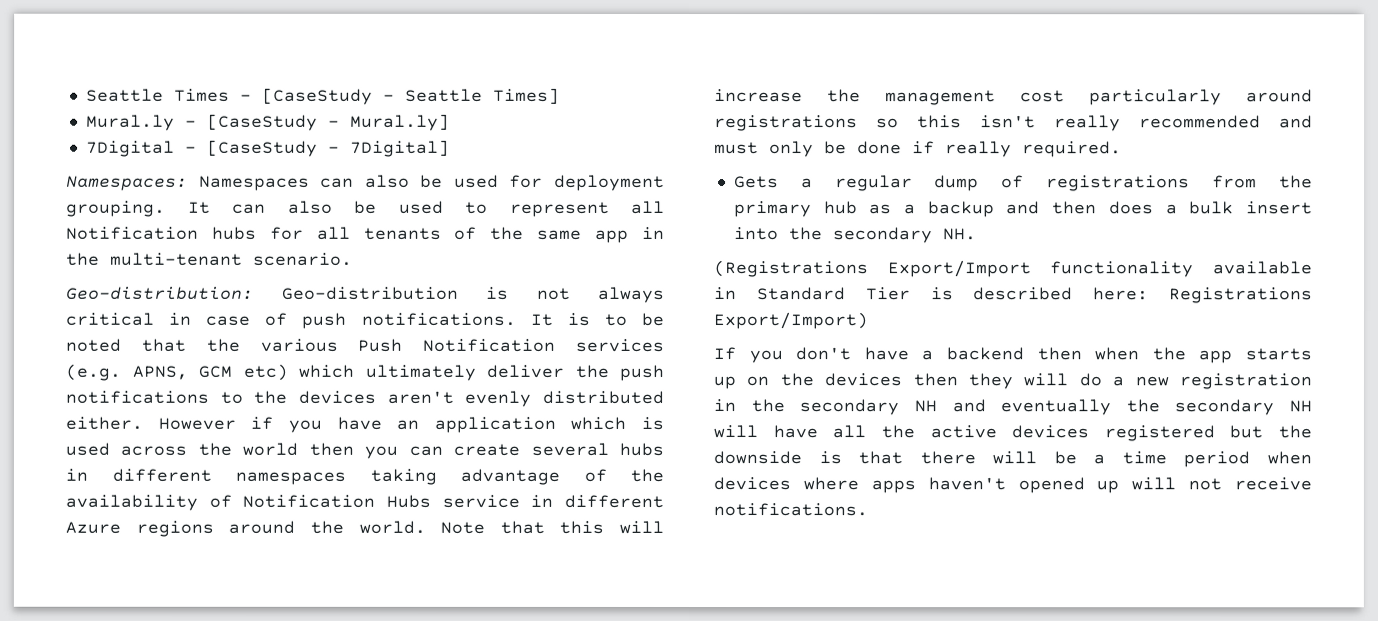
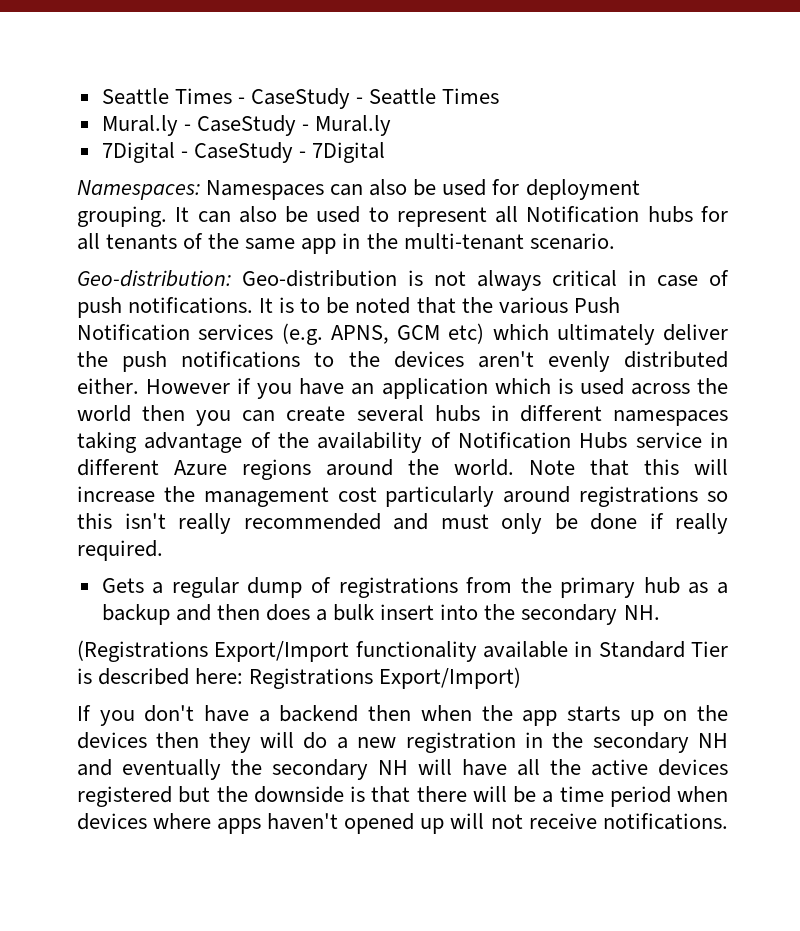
[261,87,373,105] [CaseStudy -> [250,88,350,109] CaseStudy
[492,87,560,104] Times] -> [442,88,500,104] Times
[206,113,450,131] [CaseStudy - Mural.ly] -> [196,115,392,136] CaseStudy - Mural.ly
[206,139,450,157] [CaseStudy - 7Digital] -> [193,142,386,163] CaseStudy - 7Digital

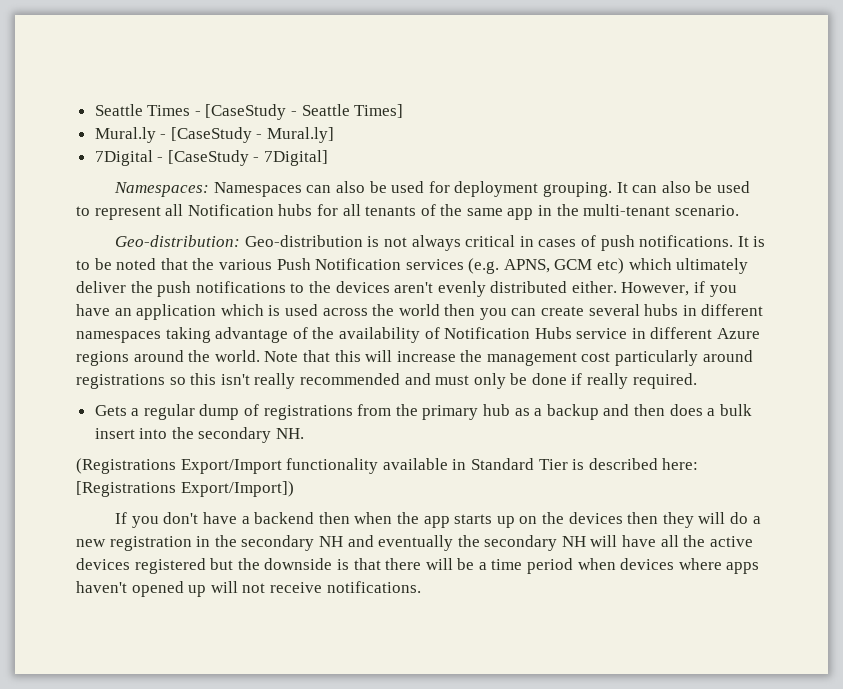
[250,88,350,109] CaseStudy -> [205,104,287,120] [CaseStudy
[442,88,500,104] Times -> [354,104,404,118] Times]
[196,115,392,136] CaseStudy - Mural.ly -> [170,127,335,143] [CaseStudy - Mural.ly]
[193,142,386,163] CaseStudy - 7Digital -> [167,150,329,166] [CaseStudy - 7Digital]
[657,275,698,287] case -> [538,239,577,247] cases
[146,379,231,394] However -> [621,282,690,296] However,
[249,667,522,689] Registrations Export/Import) -> [76,481,294,497] [Registrations Export/Import])

